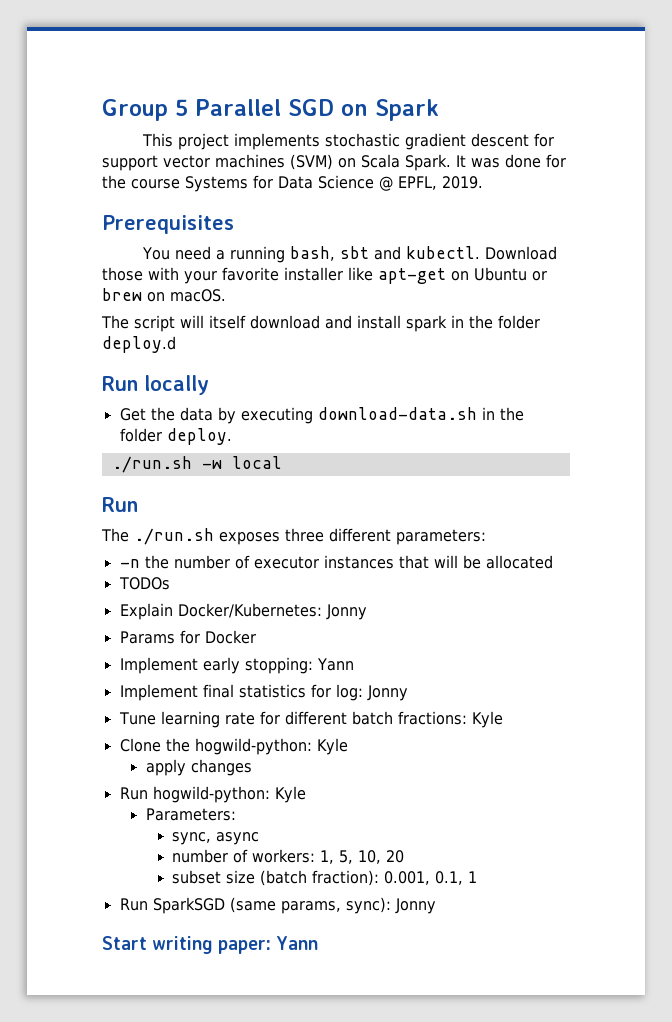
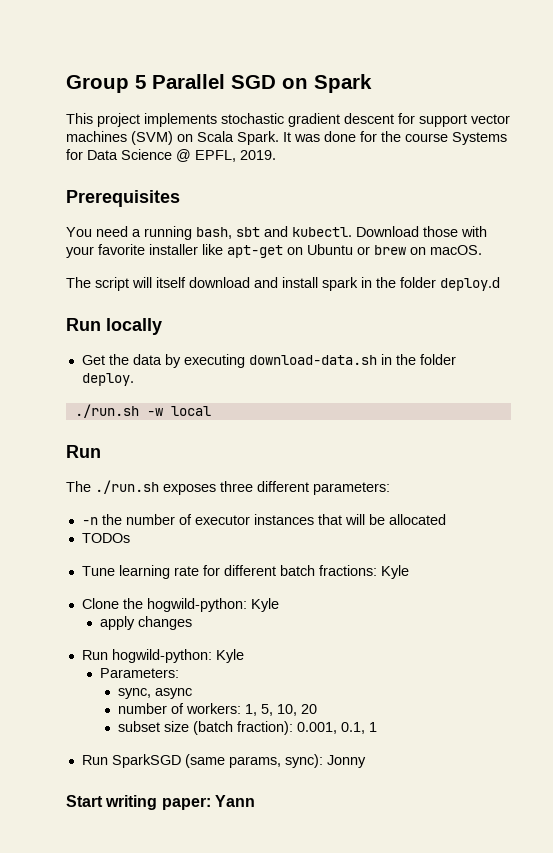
[119,603,367,620] [119,630,256,644] [119,657,354,674] [119,684,408,701] // Explain Docker/Kubernetes: Jonny // Params for Docker // Implement early stopping: Yann // Implement final statistics for log: Jonny -> (130, 538) none

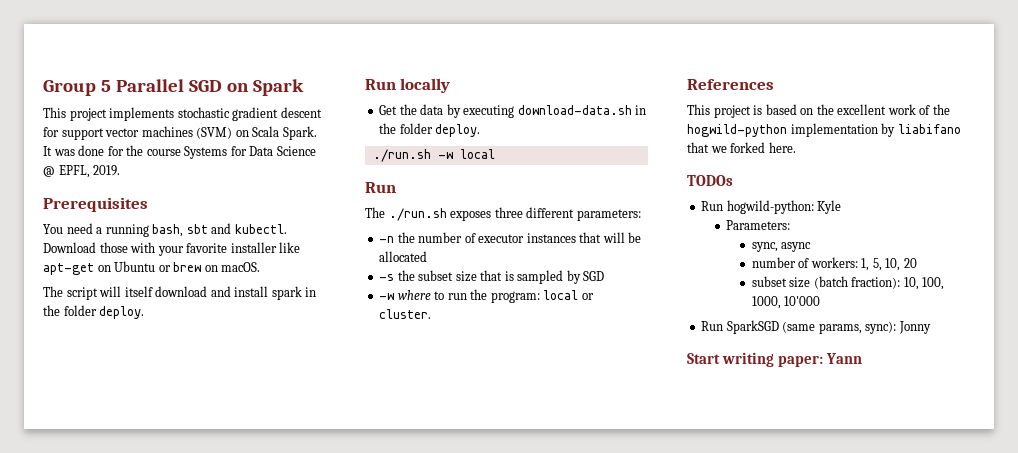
[440,277,500,291] deploy.d -> [99,306,145,319] deploy.
[81,533,130,543] [81,565,409,579] [81,598,279,612] [100,616,193,630] TODOs // Tune learning rate for different batch fractions: Kyle // Clone the hogwild-python: Kyle // apply changes -> [379,270,605,284] [379,289,594,303] [379,309,432,319] [687,79,774,90] [687,104,950,118] [687,123,961,137] [687,142,796,153] [687,175,733,186] -s the subset size that is sampled by SGD // -w where to run the program: local or cluster. // References // This project is based on the excellent work of the hogwild-python implementation by liabifano that we forked here. // TODOs
[297,722,378,734] 0.001, 0.1, 1 -> [903,277,945,290] [751,296,821,309] 10, 100, 1000, 10'000

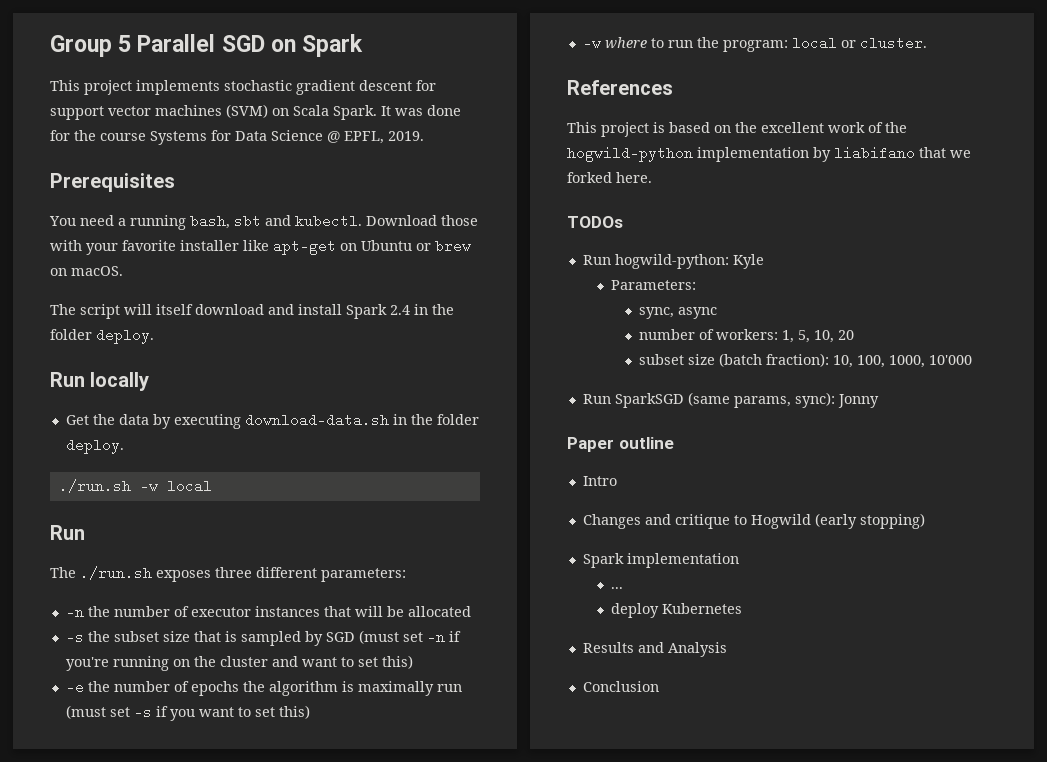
[271,286,302,300] spark -> [346,304,410,319] Spark 2.4
(605, 276) none -> [358,630,461,644] [65,655,413,671] [65,680,462,696] [65,705,310,721] (must set -n if you're running on the cluster and want to set this) // -e the number of epochs the algorithm is maximally run (must set -s if you want to set this)
[687,352,862,367] Start writing paper: Yann -> [567,437,674,452] [582,476,617,486] [582,513,925,529] [582,553,739,568] [610,587,623,589] [610,603,742,618] [582,642,727,657] [582,681,659,692] Paper outline // Intro // Changes and critique to Hogwild (early stopping) // Spark implementation // ... // deploy Kubernetes // Results and Analysis // Conclusion

